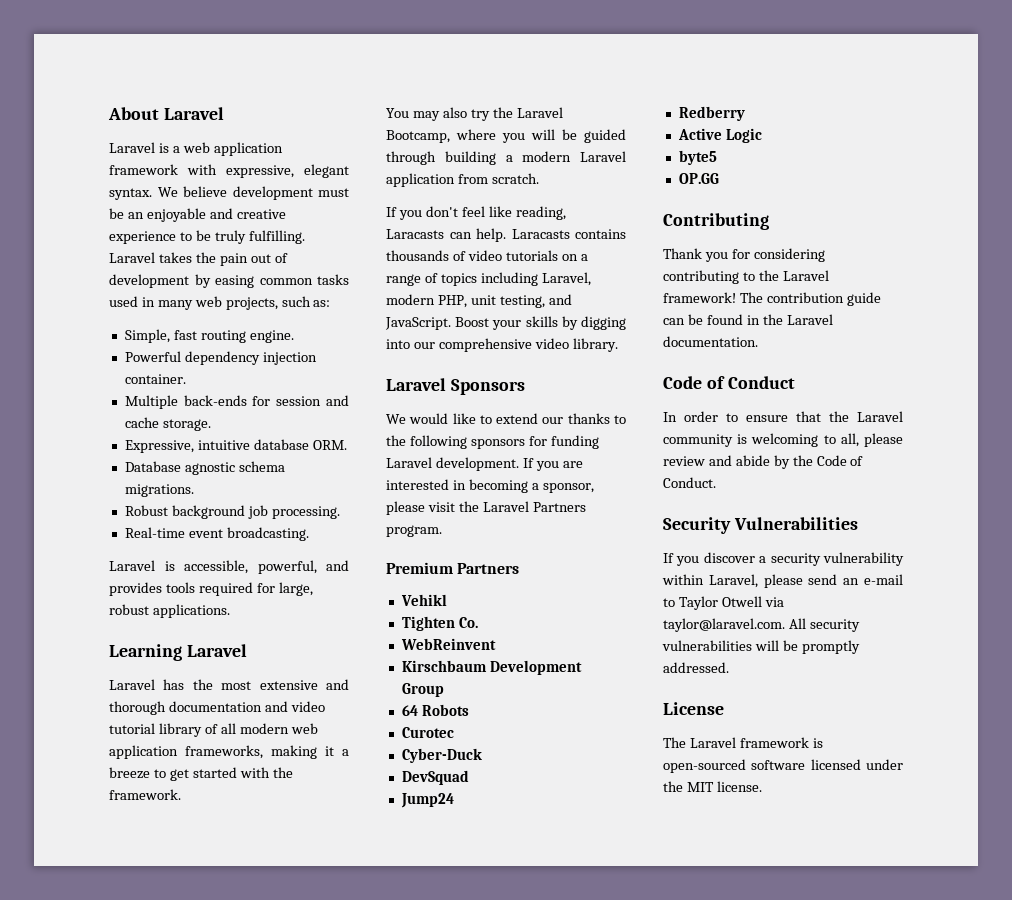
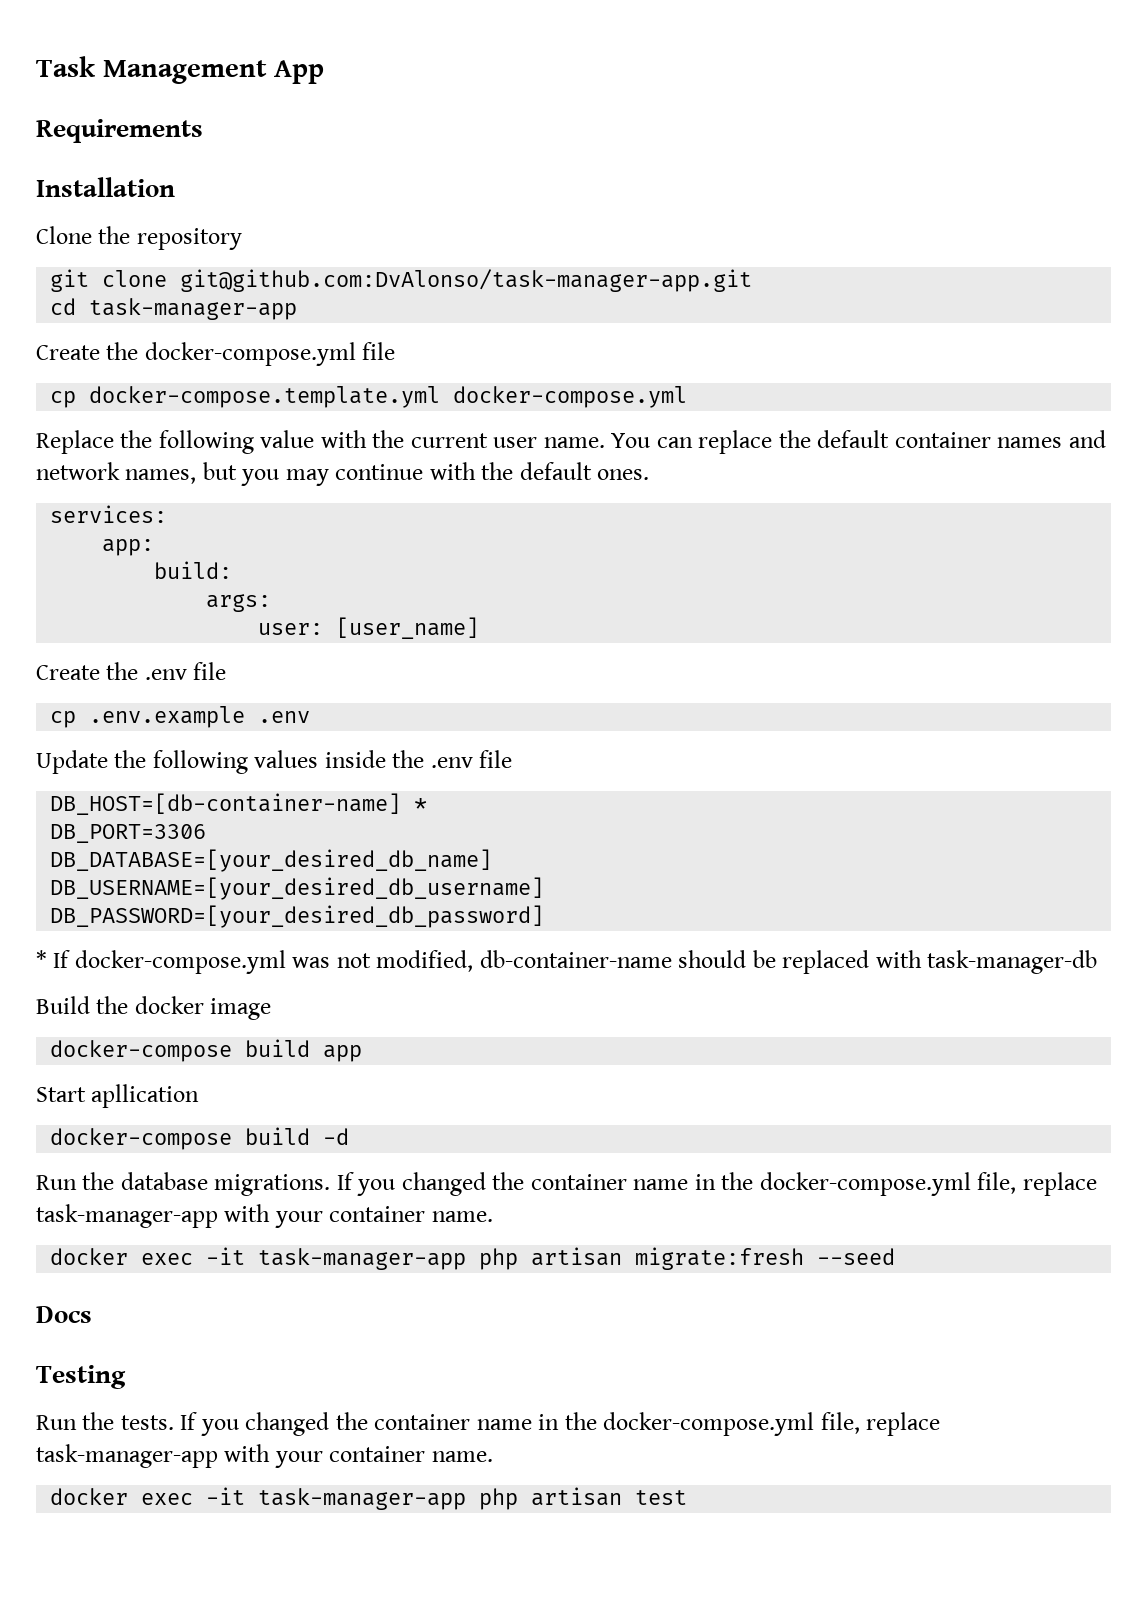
[108,107,224,120] [109,142,283,156] [109,164,349,178] [109,186,349,200] [109,208,286,222] [109,230,305,244] [109,252,288,266] [109,274,349,288] [109,296,331,310] [124,329,294,343] [124,351,317,365] [124,374,186,384] [124,395,350,409] [124,417,211,431] [124,439,347,453] [124,461,285,475] [124,484,194,497] [124,505,340,519] [124,527,309,541] [109,560,349,574] [109,582,313,596] [109,604,230,618] [109,644,247,661] [109,679,349,690] [109,701,325,715] [109,723,318,737] [109,745,349,759] [109,767,293,781] [109,789,181,800] [386,107,563,121] [386,129,626,143] [386,151,626,165] [386,173,539,187] [386,206,566,220] [386,228,626,242] [386,250,588,261] [386,272,591,286] [386,294,572,308] [385,316,626,330] [386,338,618,352] [386,378,525,395] [386,413,626,424] [386,435,599,449] [386,457,583,471] [386,479,594,493] [386,501,586,515] [386,525,442,537] [386,562,520,574] [400,594,447,606] [401,616,478,631] [400,638,496,650] [401,660,582,675] [401,683,444,697] [401,704,469,716] [401,727,454,738] [401,748,482,763] [401,770,469,785] [400,793,454,808] [678,106,745,121] [677,128,762,143] [678,150,717,165] [678,173,719,184] [663,213,769,230] [663,248,825,262] [663,270,829,284] [663,292,881,306] [663,314,833,325] [663,336,758,347] [663,376,795,389] [663,411,903,422] [663,433,903,447] [663,455,864,469] [663,477,716,488] [663,517,858,534] [663,552,904,566] [662,574,903,588] [663,596,784,610] [663,618,860,632] [662,640,860,654] [663,662,729,673] [663,702,724,715] [663,737,823,748] [663,759,903,773] [663,781,762,792] About Laravel // Laravel is a web application framework with expressive, elegant syntax. We believe development must be an enjoyable and creative experience to be truly fulfilling. Laravel takes the pain out of development by easing common tasks used in many web projects, such as: // Simple, fast routing engine. // Powerful dependency injection container. // Multiple back-ends for session and cache storage. // Expressive, intuitive database ORM. // Database agnostic schema migrations. // Robust background job processing. // Real-time event broadcasting. // Laravel is accessible, powerful, and provides tools required for large, robust applications. // Learning Laravel // Laravel has the most extensive and thorough documentation and video tutorial library of all modern web application frameworks, making it a breeze to get started with the framework. // You may also try the Laravel Bootcamp, where you will be guided through building a modern Laravel application from scratch. // If you don't feel like reading, Laracasts can help. Laracasts contains thousands of video tutorials on a range of topics including Laravel, modern PHP, unit testing, and JavaScript. Boost your skills by digging into our comprehensive video library. // Laravel Sponsors // We would like to extend our thanks to the following sponsors for funding Laravel development. If you are interested in becoming a sponsor, please visit the Laravel Partners program. // Premium Partners // Vehikl // Tighten Co. // WebReinvent // Kirschbaum Development Group // 64 Robots // Curotec // Cyber-Duck // DevSquad // Jump24 // Redberry // Active Logic // byte5 // OP.GG // Contributing // Thank you for considering contributing to the Laravel framework! The contribution guide can be found in the Laravel documentation. // Code of Conduct // In order to ensure that the Laravel community is welcoming to all, please review and abide by the Code of Conduct. // Security Vulnerabilities // If you discover a security vulnerability within Laravel, please send an e-mail to Taylor Otwell via taylor@laravel.com. All security vulnerabilities will be promptly addressed. // License // The Laravel framework is open-sourced software licensed under the MIT license. -> [36,56,325,84] [36,119,203,143] [36,177,175,197] [36,226,242,250] [50,269,753,292] [50,298,298,320] [36,342,396,366] [50,386,688,408] [36,430,1106,454] [36,462,650,486] [50,505,168,523] [102,539,155,556] [154,561,233,579] [206,594,272,612] [258,617,480,639] [36,662,227,680] [50,706,311,728] [36,750,513,774] [50,793,428,815] [50,824,207,843] [50,849,493,872] [50,877,545,900] [50,905,545,928] [36,950,1098,974] [36,996,272,1020] [50,1039,363,1062] [36,1084,200,1108] [50,1127,350,1150] [36,1172,1097,1196] [36,1204,493,1228] [50,1247,896,1270] [36,1306,92,1323] [36,1365,126,1389] [36,1412,941,1436] [36,1444,493,1468] [50,1487,688,1510] Task Management App // Requirements // Installation // Clone the repository // git clone git@github.com:DvAlonso/task-manager-app.git // cd task-manager-app // Create the docker-compose.yml file // cp docker-compose.template.yml docker-compose.yml // Replace the following value with the current user name. You can replace the default container names and network names, but you may continue with the default ones. // services: // app: // build: // args: // user: [user_name] // Create the .env file // cp .env.example .env // Update the following values inside the .env file // DB_HOST=[db-container-name] * // DB_PORT=3306 // DB_DATABASE=[your_desired_db_name] // DB_USERNAME=[your_desired_db_username] // DB_PASSWORD=[your_desired_db_password] // * If docker-compose.yml was not modified, db-container-name should be replaced with task-manager-db // Build the docker image // docker-compose build app // Start apllication // docker-compose build -d // Run the database migrations. If you changed the container name in the docker-compose.yml file, replace task-manager-app with your container name. // docker exec -it task-manager-app php artisan migrate:fresh --seed // Docs // Testing // Run the tests. If you changed the container name in the docker-compose.yml file, replace task-manager-app with your container name. // docker exec -it task-manager-app php artisan test

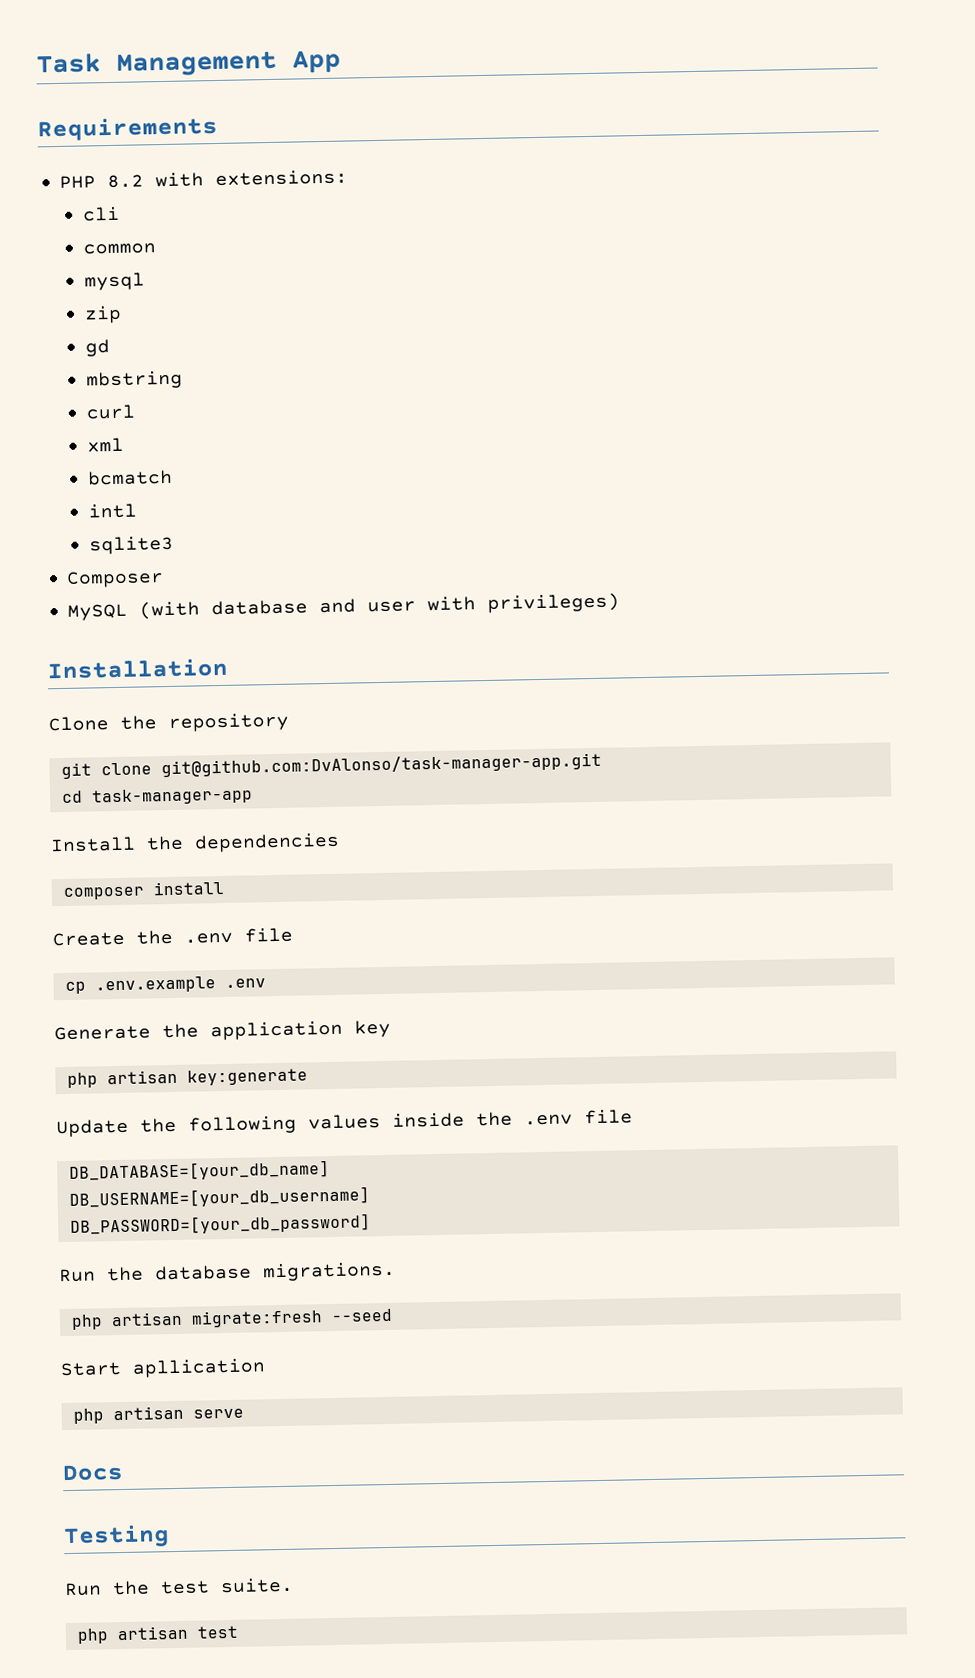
(203, 131) none -> [59,169,349,189] [82,206,120,222] [82,243,156,255] [83,272,145,291] [83,305,122,324] [84,339,110,357] [85,370,183,390] [85,404,136,420] [86,437,124,453] [87,469,173,486] [87,503,137,519] [88,535,174,555] [66,570,165,588] [67,592,621,621] // PHP 8.2 with extensions: // cli // common // mysql // zip // gd // mbstring // curl // xml // bcmatch // intl // sqlite3 // Composer // MySQL (with database and user with privileges)
[36,342,396,366] [50,386,688,408] [36,430,1106,454] [36,462,650,486] [50,505,168,523] [102,539,155,556] [154,561,233,579] [206,594,272,612] [258,617,480,639] Create the docker-compose.yml file // cp docker-compose.template.yml docker-compose.yml // Replace the following value with the current user name. You can replace the default container names and network names, but you may continue with the default ones. // services: // app: // build: // args: // user: [user_name] -> [50,832,340,853] [62,880,224,901] Install the dependencies // composer install
(311, 717) none -> [54,1019,391,1041] [66,1068,308,1088] // Generate the application key // php artisan key:generate
[50,793,428,815] [50,824,207,843] [50,849,493,872] [50,877,545,900] [50,905,545,928] [36,950,1098,974] [36,996,272,1020] [50,1039,363,1062] [36,1084,200,1108] [50,1127,350,1150] [36,1172,1097,1196] [36,1204,493,1228] [50,1247,467,1270] DB_HOST=[db-container-name] * // DB_PORT=3306 // DB_DATABASE=[your_desired_db_name] // DB_USERNAME=[your_desired_db_username] // DB_PASSWORD=[your_desired_db_password] // * If docker-compose.yml was not modified, db-container-name should be replaced with task-manager-db // Build the docker image // docker-compose build app // Start apllication // docker-compose build -d // Run the database migrations. If you changed the container name in the docker-compose.yml file, replace task-manager-app with your container name. // docker exec -it task-manager-app -> [68,1160,330,1182] [68,1186,370,1209] [69,1213,371,1236] [59,1261,396,1283] DB_DATABASE=[your_db_name] // DB_USERNAME=[your_db_username] // DB_PASSWORD=[your_db_password] // Run the database migrations. //
(896, 1256) none -> [60,1358,266,1378] [72,1405,244,1424] // Start apllication // php artisan serve
[120,1412,941,1436] [36,1444,493,1468] [50,1487,467,1510] tests. If you changed the container name in the docker-compose.yml file, replace task-manager-app with your container name. // docker exec -it task-manager-app -> [160,1577,294,1595] test suite. //

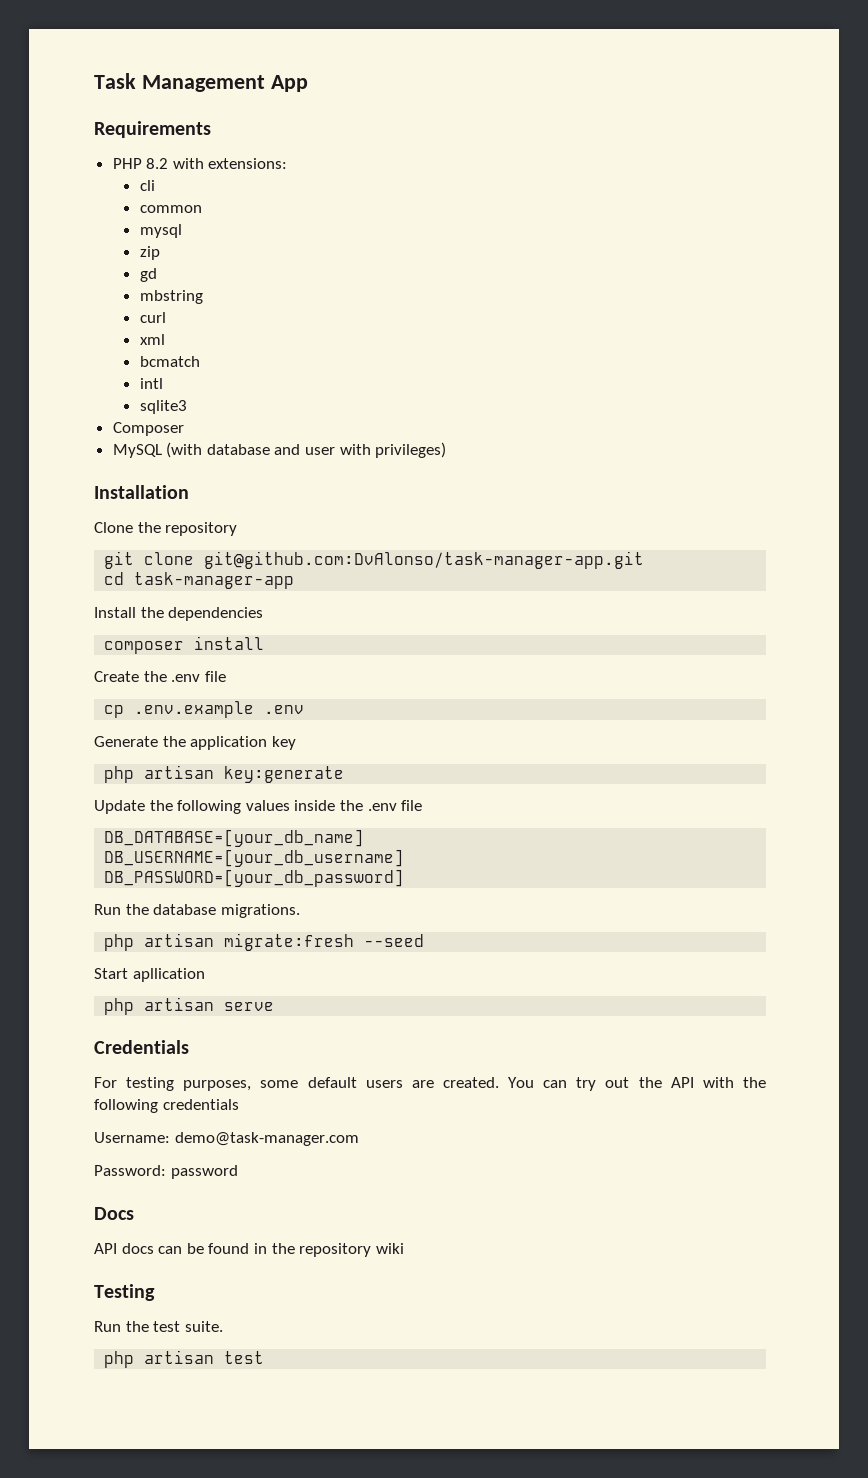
[62,1463,124,1482] Docs -> [94,1040,189,1054] [94,1077,766,1091] [94,1099,239,1113] [94,1132,359,1146] [94,1165,238,1179] [94,1207,134,1220] [94,1243,404,1257] Credentials // For testing purposes, some default users are created. You can try out the API with the following credentials // Username: demo@task-manager.com // Password: password // Docs // API docs can be found in the repository wiki

